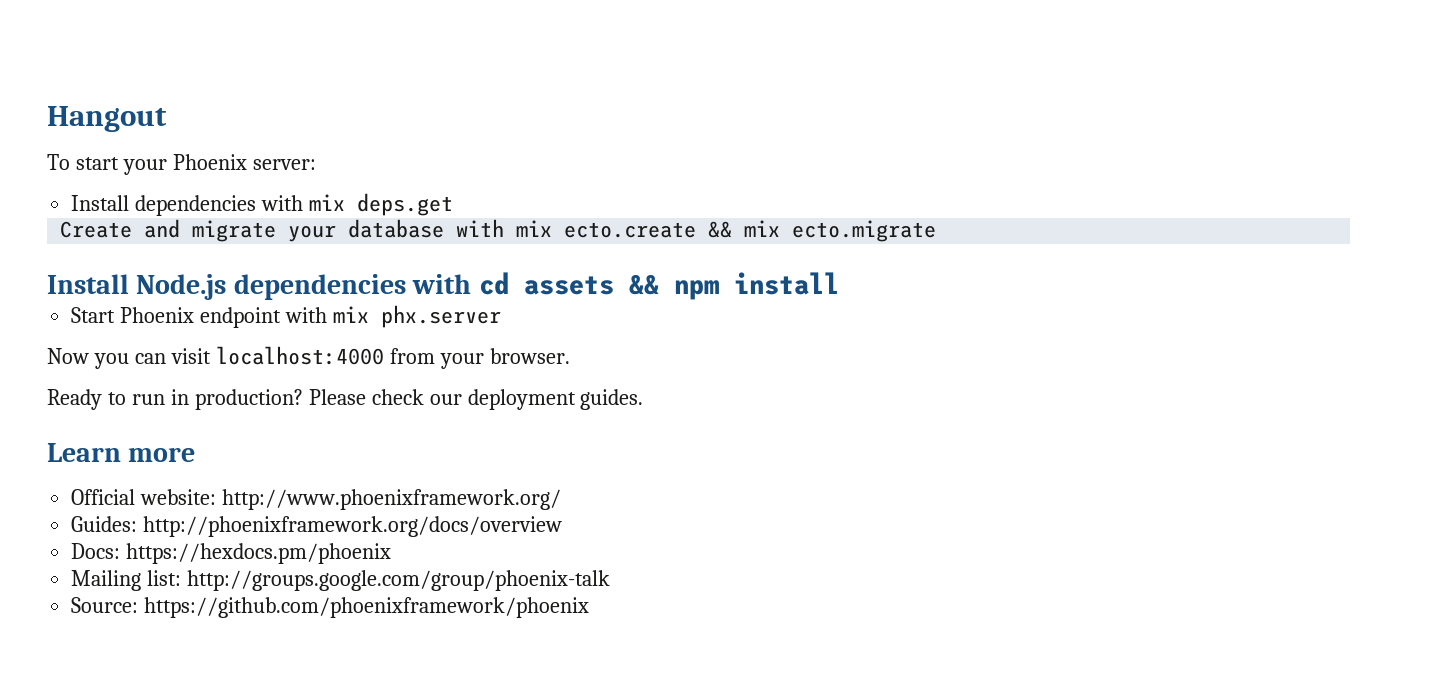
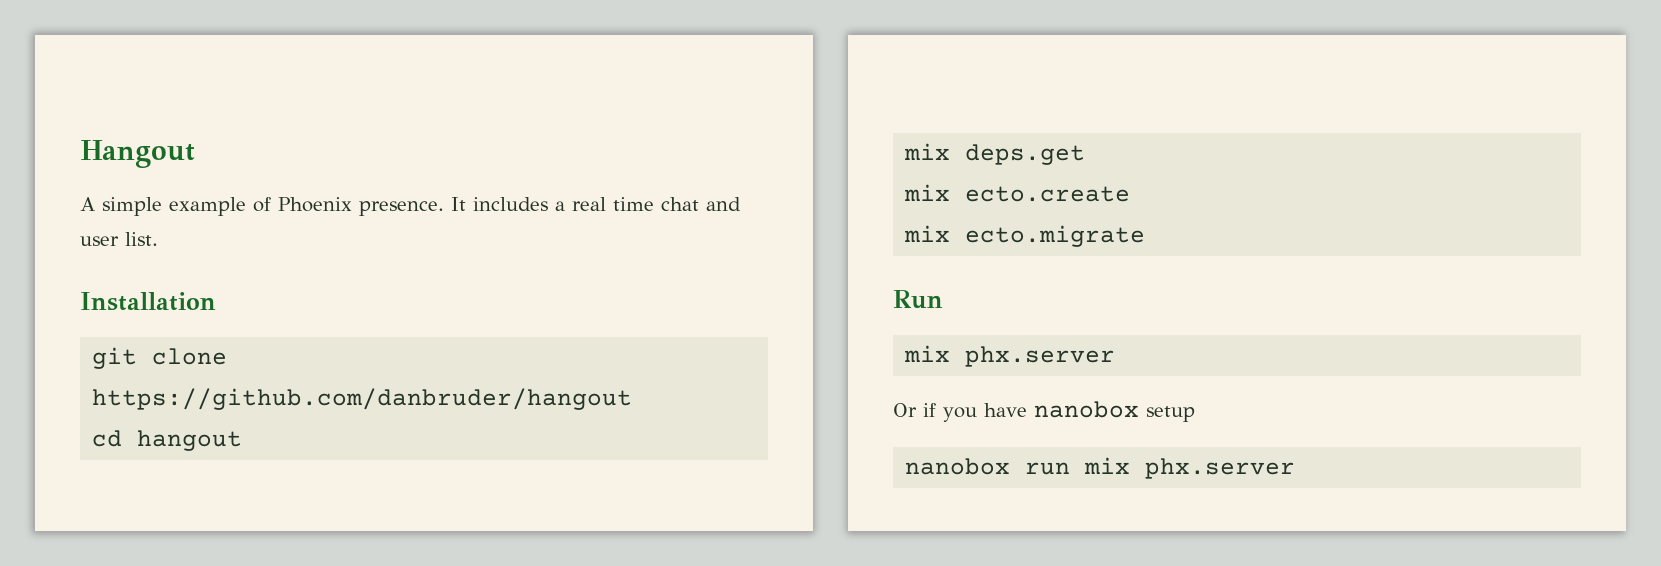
[47,154,316,175] [71,193,454,216] [60,219,505,242] To start your Phoenix server: // Install dependencies with mix deps.get // Create and migrate your database with -> [80,197,741,216] [80,232,158,246] [80,292,216,311] [92,347,228,369] [92,388,633,410] [92,430,243,451] [904,143,1086,165] A simple example of Phoenix presence. It includes a real time chat and user list. // Installation // git clone https://github.com/danbruder/hangout // cd hangout // mix deps.get //
[708,221,733,238] && -> (1131, 194) //
[47,272,839,300] [71,305,501,328] [47,346,570,369] [47,389,644,410] [47,443,196,462] [71,489,562,510] [71,516,563,537] [71,543,392,564] [71,570,611,591] [71,597,590,618] Install Node.js dependencies with cd assets && npm install // Start Phoenix endpoint with mix phx.server // Now you can visit localhost:4000 from your browser. // Ready to run in production? Please check our deployment guides. // Learn more // Official website: http://www.phoenixframework.org/ // Guides: http://phoenixframework.org/docs/overview // Docs: https://hexdocs.pm/phoenix // Mailing list: http://groups.google.com/group/phoenix-talk // Source: https://github.com/phoenixframework/phoenix -> [893,290,943,309] [904,345,1116,367] [893,401,1195,422] [905,457,1296,479] Run // mix phx.server // Or if you have nanobox setup // nanobox run mix phx.server

